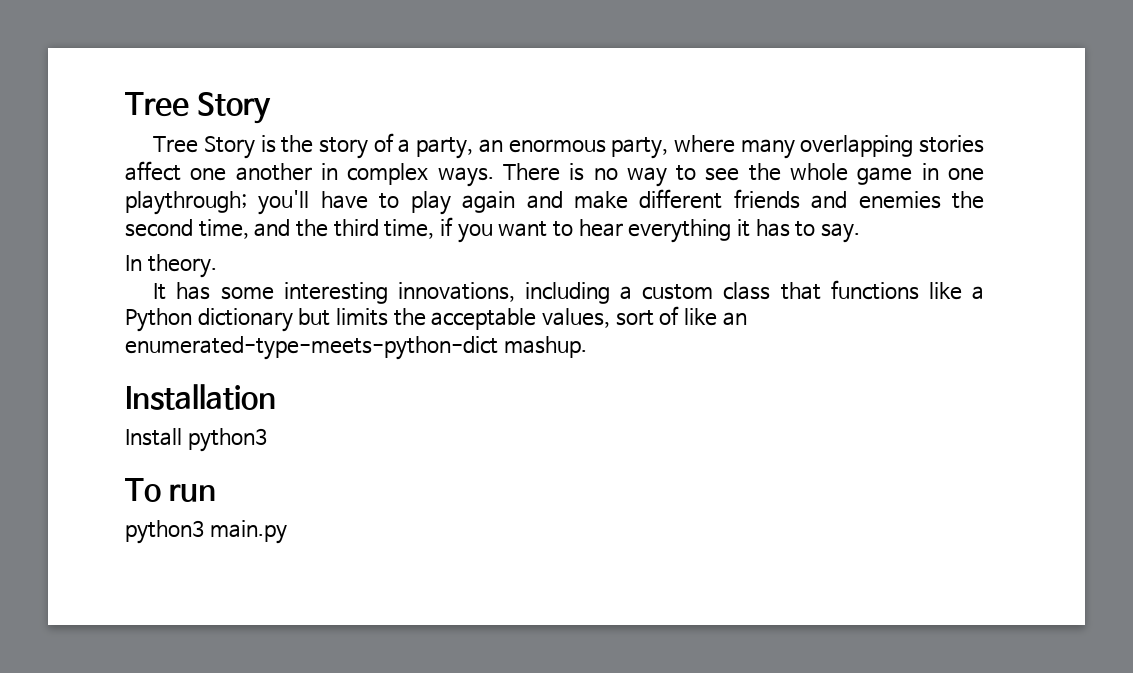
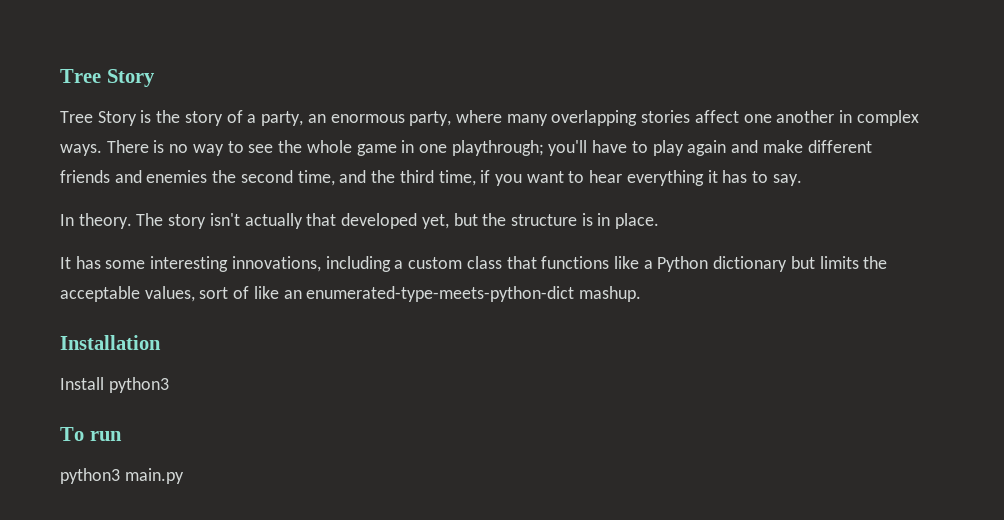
(217, 266) none -> [136,213,660,229] The story isn't actually that developed yet, but the structure is in place.

